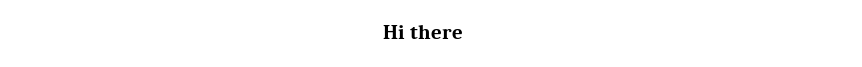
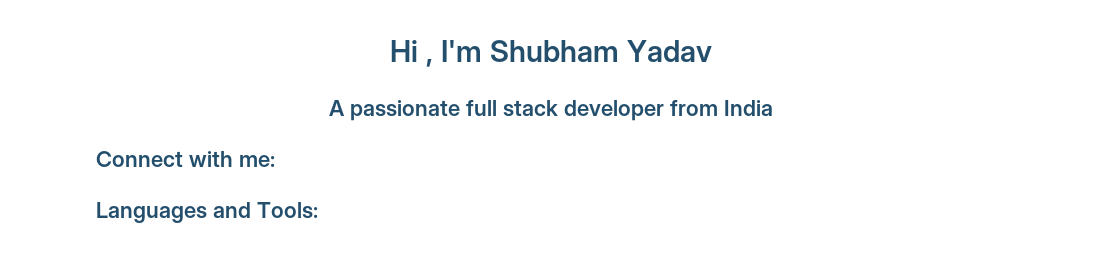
[409,24,463,39] there -> [426,40,712,67] [329,100,773,121] [96,151,275,167] [96,202,318,223] , I'm Shubham Yadav // A passionate full stack developer from India // Connect with me: // Languages and Tools:

